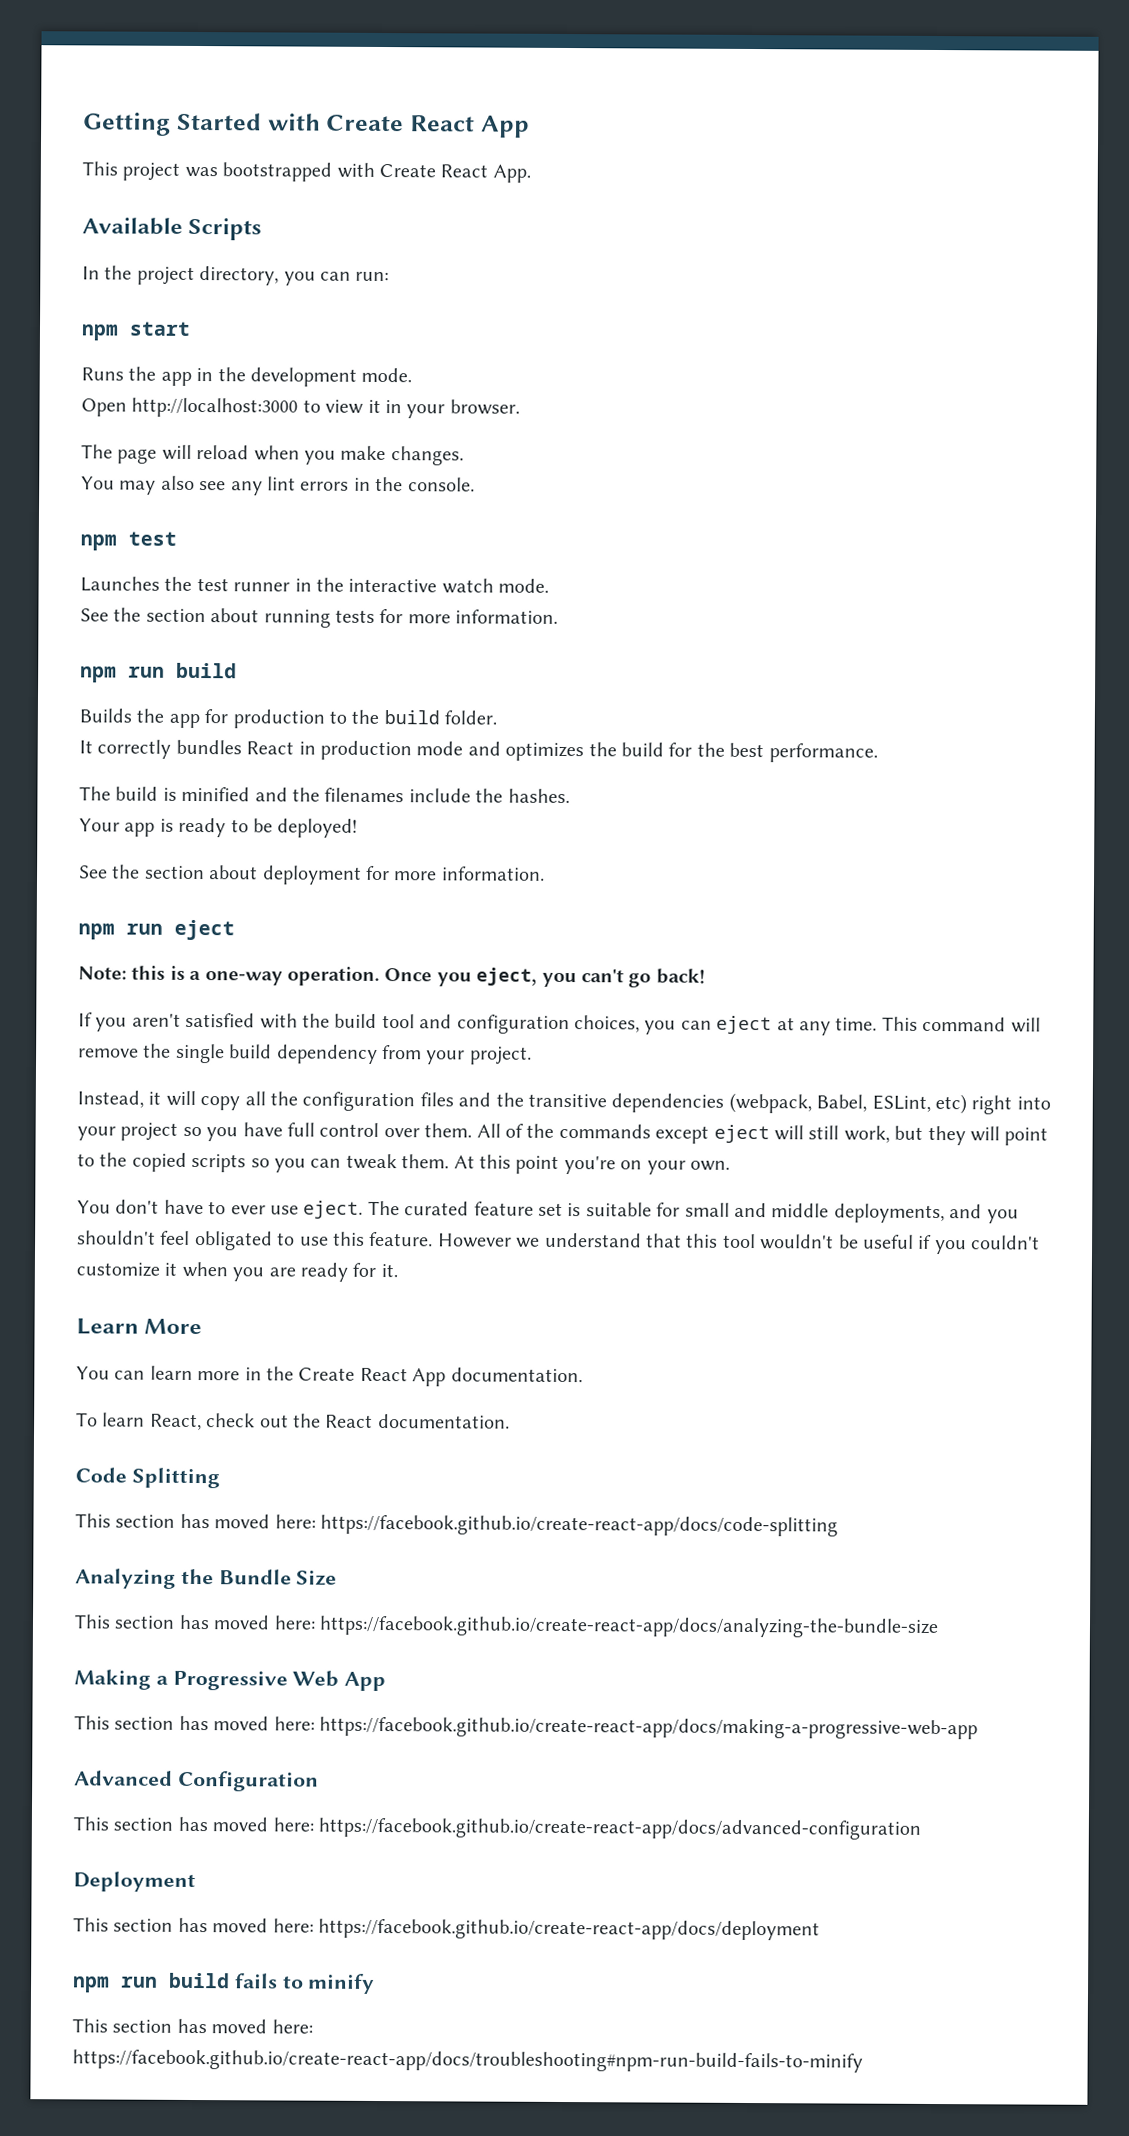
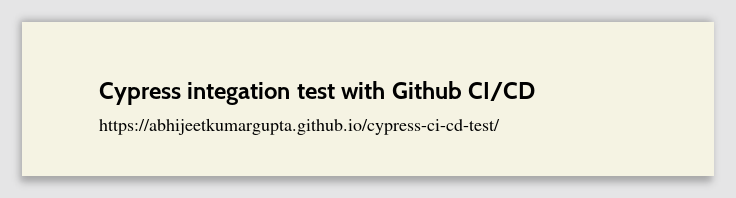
[83,112,530,138] [82,161,531,183] [82,217,263,241] [82,265,390,286] [81,321,191,341] [81,366,413,387] [81,397,520,419] [81,444,464,466] [81,475,475,496] [80,531,177,551] [80,576,550,594] [80,607,559,628] [80,662,237,683] [79,708,498,729] [79,739,878,763] [79,786,570,804] [79,817,359,838] [79,864,545,885] [78,919,235,941] [78,965,705,988] [78,1012,1041,1036] [78,1043,532,1065] [77,1090,1051,1115] [77,1122,1049,1146] [77,1152,730,1175] [77,1199,1019,1224] [77,1230,1041,1255] [76,1261,398,1282] [76,1318,203,1335] [76,1365,583,1387] [76,1412,510,1431] [75,1467,220,1489] [75,1513,838,1537] [75,1568,338,1589] [74,1614,939,1639] [74,1669,387,1692] [74,1715,978,1740] [74,1770,319,1792] [73,1816,921,1840] [73,1871,196,1893] [73,1917,820,1941] [72,1972,376,1994] [72,2018,313,2034] [72,2049,863,2073] Getting Started with Create React App // This project was bootstrapped with Create React App. // Available Scripts // In the project directory, you can run: // npm start // Runs the app in the development mode. // Open http://localhost:3000 to view it in your browser. // The page will reload when you make changes. // You may also see any lint errors in the console. // npm test // Launches the test runner in the interactive watch mode. // See the section about running tests for more information. // npm run build // Builds the app for production to the build folder. // It correctly bundles React in production mode and optimizes the build for the best performance. // The build is minified and the filenames include the hashes. // Your app is ready to be deployed! // See the section about deployment for more information. // npm run eject // Note: this is a one-way operation. Once you eject, you can't go back! // If you aren't satisfied with the build tool and configuration choices, you can eject at any time. This command will remove the single build dependency from your project. // Instead, it will copy all the configuration files and the transitive dependencies (webpack, Babel, ESLint, etc) right into your project so you have full control over them. All of the commands except eject will still work, but they will point to the copied scripts so you can tweak them. At this point you're on your own. // You don't have to ever use eject. The curated feature set is suitable for small and middle deployments, and you shouldn't feel obligated to use this feature. However we understand that this tool wouldn't be useful if you couldn't customize it when you are ready for it. // Learn More // You can learn more in the Create React App documentation. // To learn React, check out the React documentation. // Code Splitting // This section has moved here: https://facebook.github.io/create-react-app/docs/code-splitting // Analyzing the Bundle Size // This section has moved here: https://facebook.github.io/create-react-app/docs/analyzing-the-bundle-size // Making a Progressive Web App // This section has moved here: https://facebook.github.io/create-react-app/docs/making-a-progressive-web-app // Advanced Configuration // This section has moved here: https://facebook.github.io/create-react-app/docs/advanced-configuration // Deployment // This section has moved here: https://facebook.github.io/create-react-app/docs/deployment // npm run build fails to minify // This section has moved here: https://facebook.github.io/create-react-app/docs/troubleshooting#npm-run-build-fails-to-minify -> [99,81,536,105] [99,118,500,135] Cypress integation test with Github CI/CD // https://abhijeetkumargupta.github.io/cypress-ci-cd-test/

